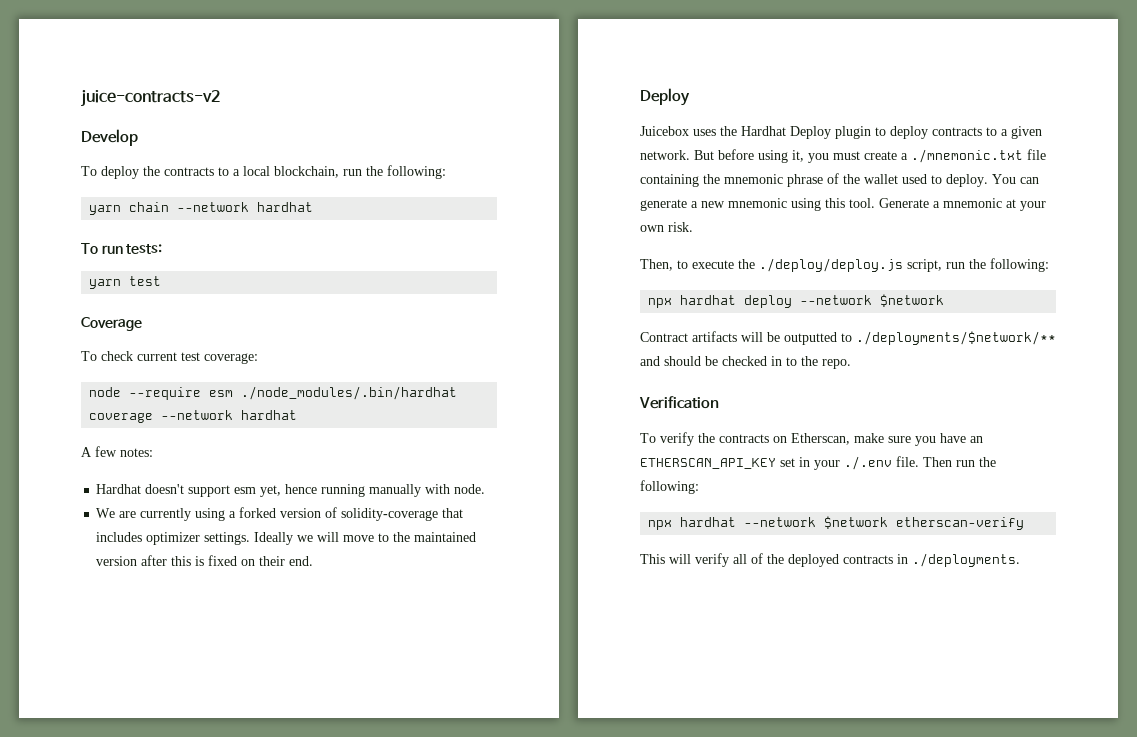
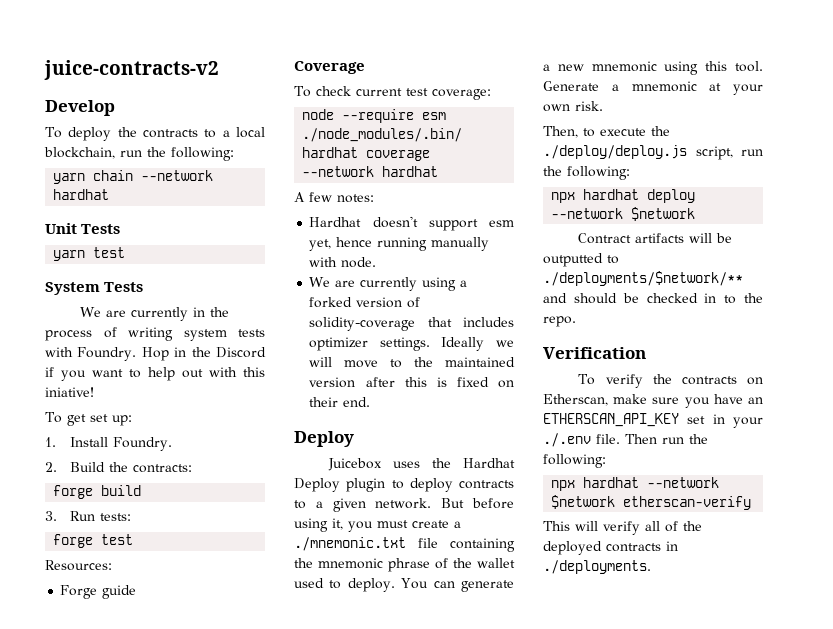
[81,243,163,254] To run tests: -> [45,223,121,234] Unit Tests
(162, 281) none -> [45,282,144,295] [80,307,230,321] [45,327,265,341] [45,347,266,361] [45,367,265,381] [45,387,94,397] [45,412,132,426] [45,437,172,451] [45,462,192,473] [53,485,142,499] [45,511,131,521] [53,534,134,548] [45,560,112,571] [60,585,137,599] // System Tests // We are currently in the process of writing system tests with Foundry. Hop in the Discord if you want to help out with this iniative! // To get set up: // 1. Install Foundry. // 2. Build the contracts: // forge build // 3. Run tests: // forge test // Resources: // Forge guide

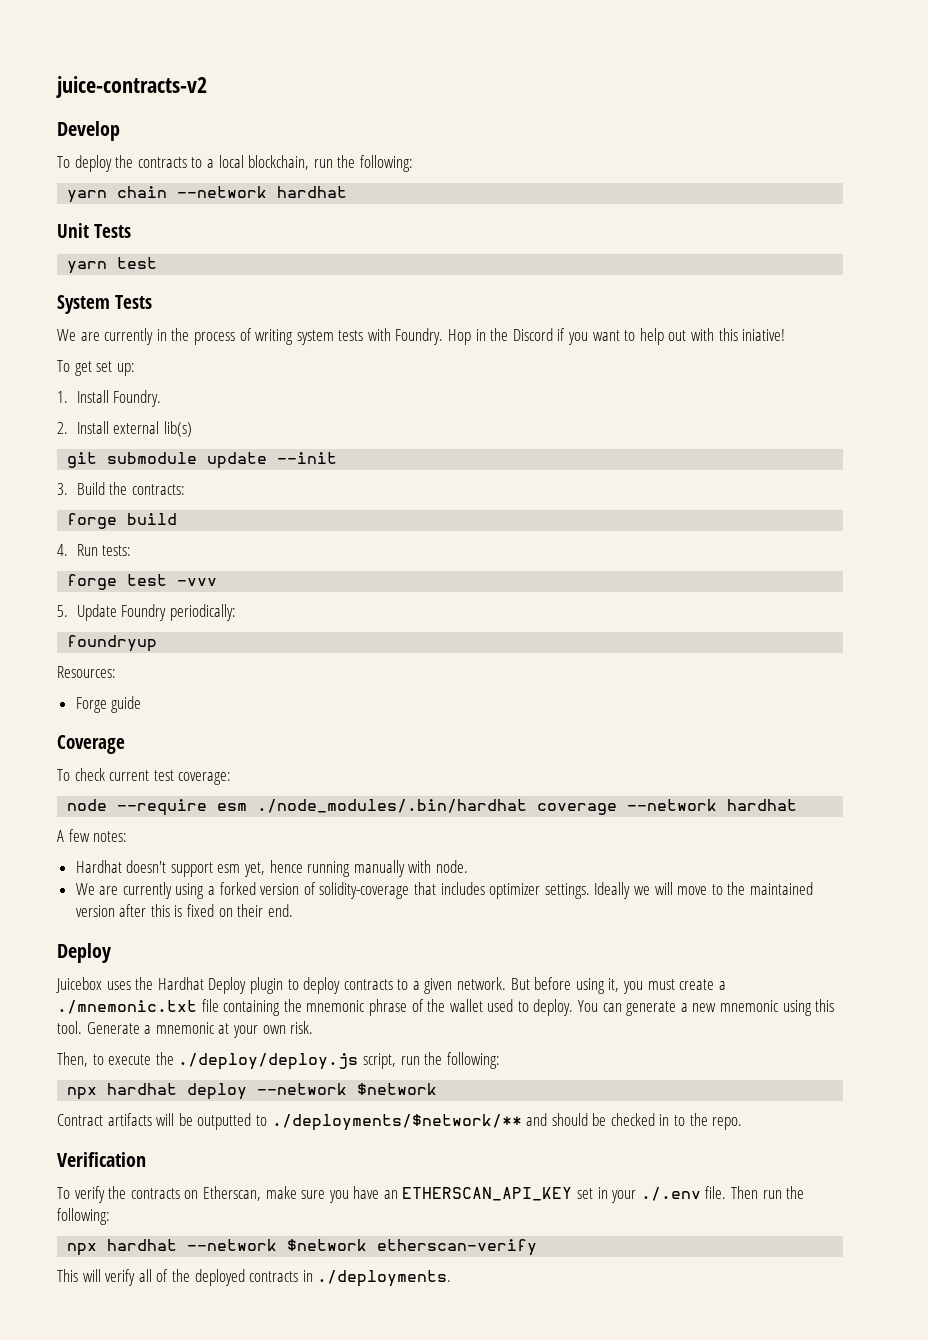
(57, 467) none -> [76,421,192,437] [67,452,338,469] [57,483,68,495] Install external lib(s) // git submodule update --init // 3.
[45,511,57,521] 3. -> [57,544,68,556] 4.
(134, 539) none -> [177,578,218,586] [57,604,236,621] [67,635,158,652] -vvv // 5. Update Foundry periodically: // foundryup

